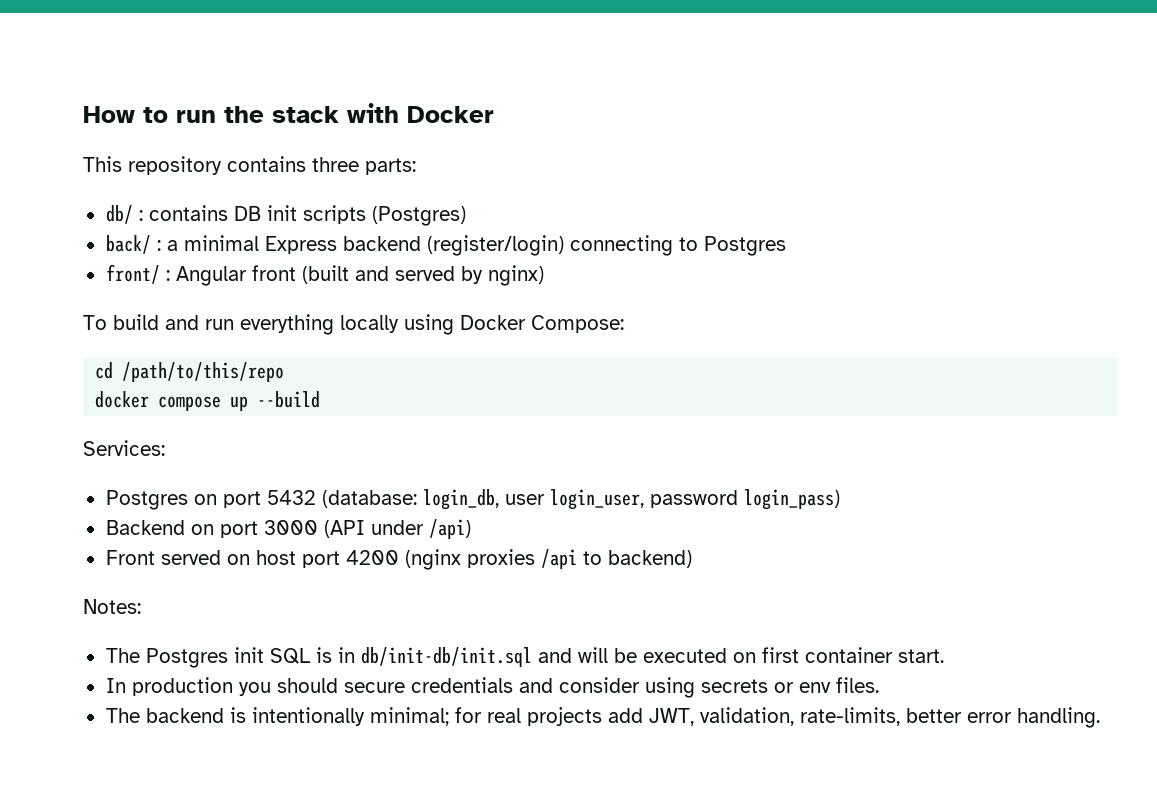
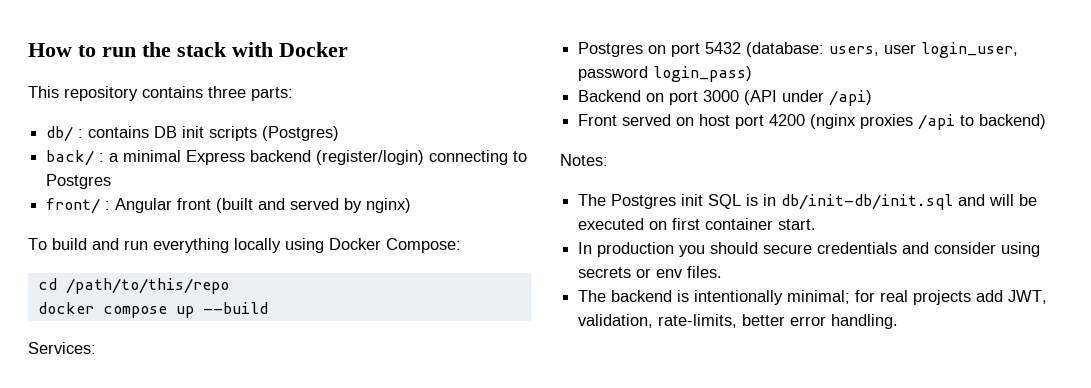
[422,489,499,510] login_db, -> [829,46,880,56] users,

